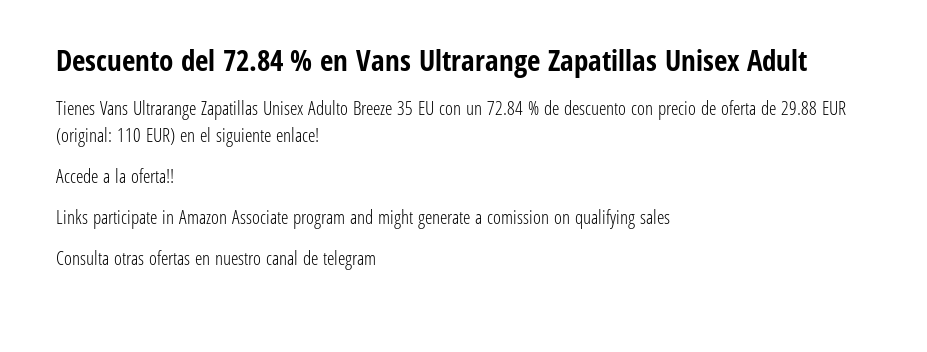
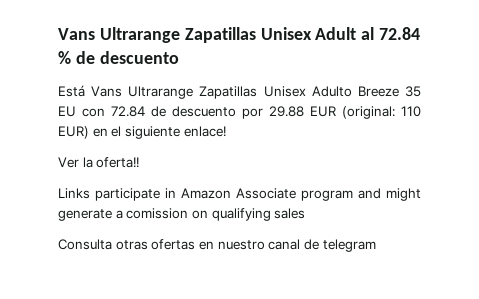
[56,49,349,71] Descuento del 72.84 % en -> (58, 34) none
[56,101,95,115] // Tienes -> [361,27,421,40] [58,51,179,64] [58,85,85,97] al 72.84 % de descuento // Está
[465,100,776,120] un 72.84 % de descuento con precio de oferta de -> [111,106,263,119] 72.84 de descuento por
[56,168,110,183] Accede a -> [58,157,79,168] Ver

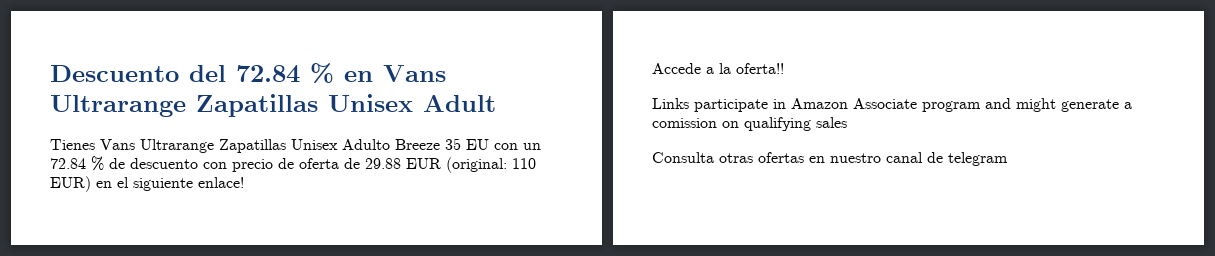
(58, 34) none -> [50,63,373,83] Descuento del 72.84 % en
[361,27,421,40] [58,51,179,64] [58,85,85,97] al 72.84 % de descuento // Está -> [50,139,95,150] // Tienes
[111,106,263,119] 72.84 de descuento por -> [523,143,541,150] [50,156,360,172] un 72.84 % de descuento con precio de oferta de
[58,157,79,168] Ver -> [652,63,714,74] Accede a

